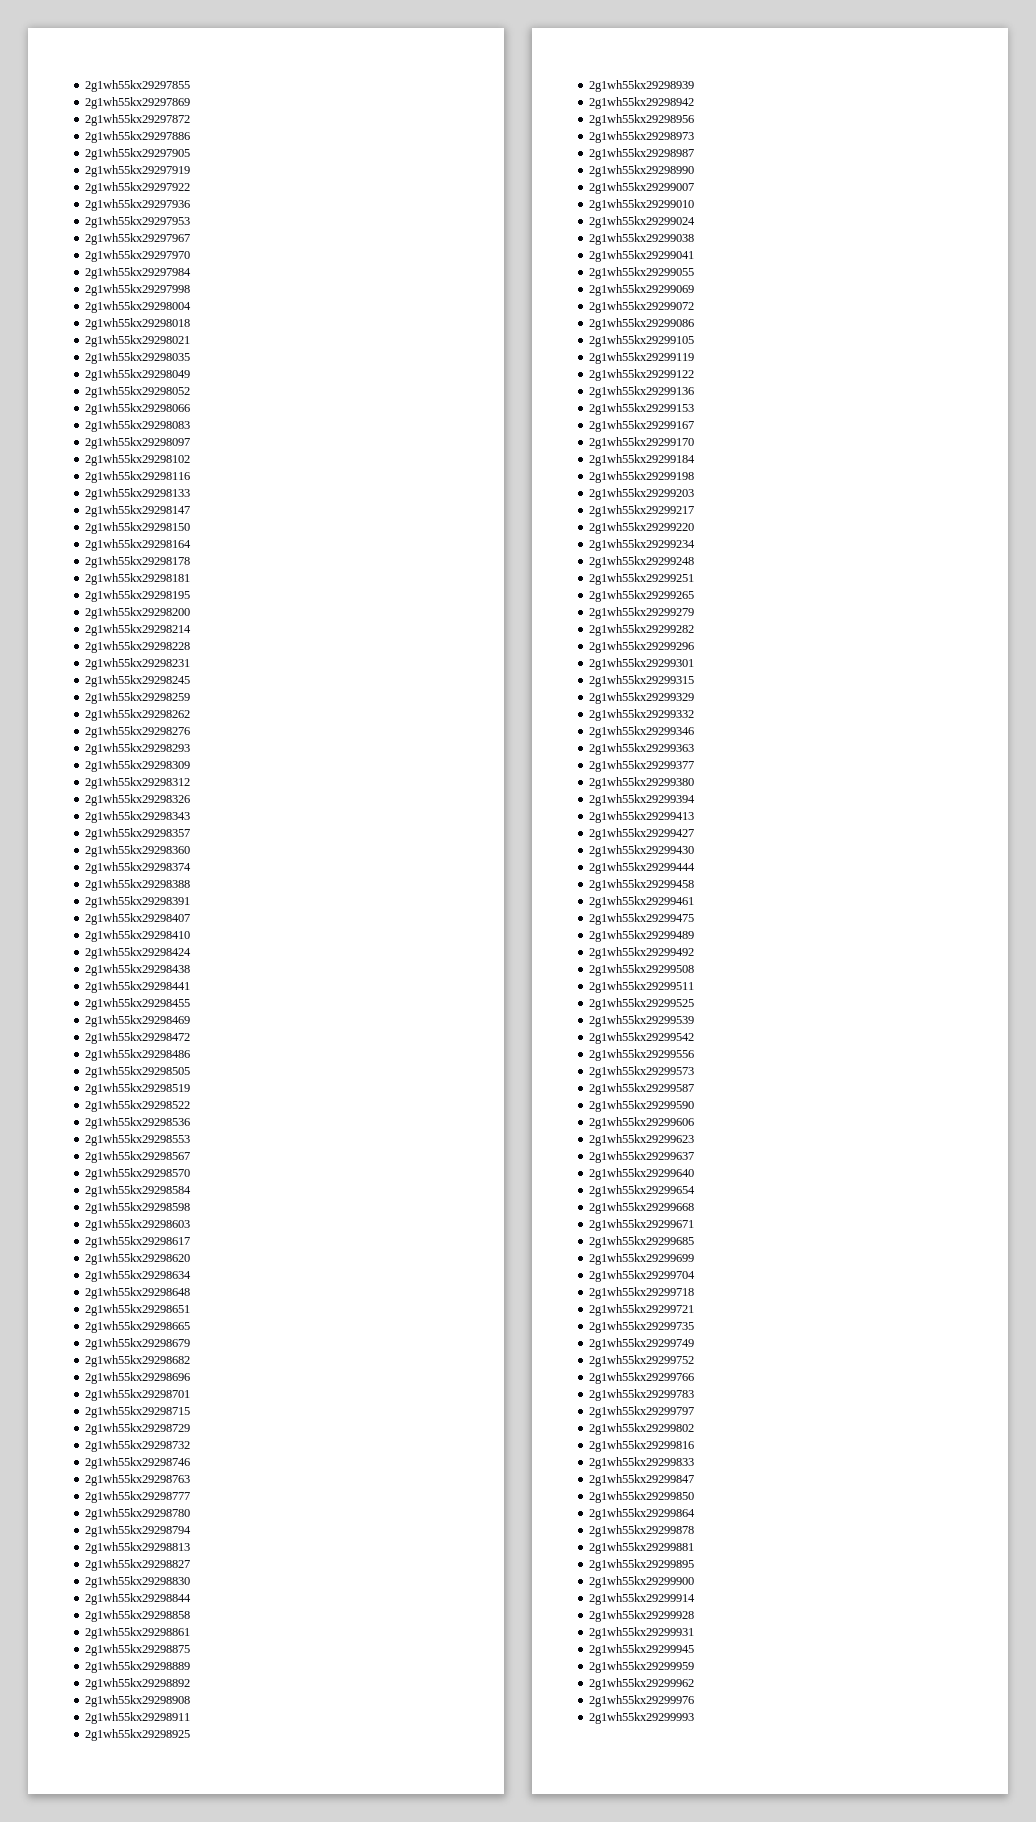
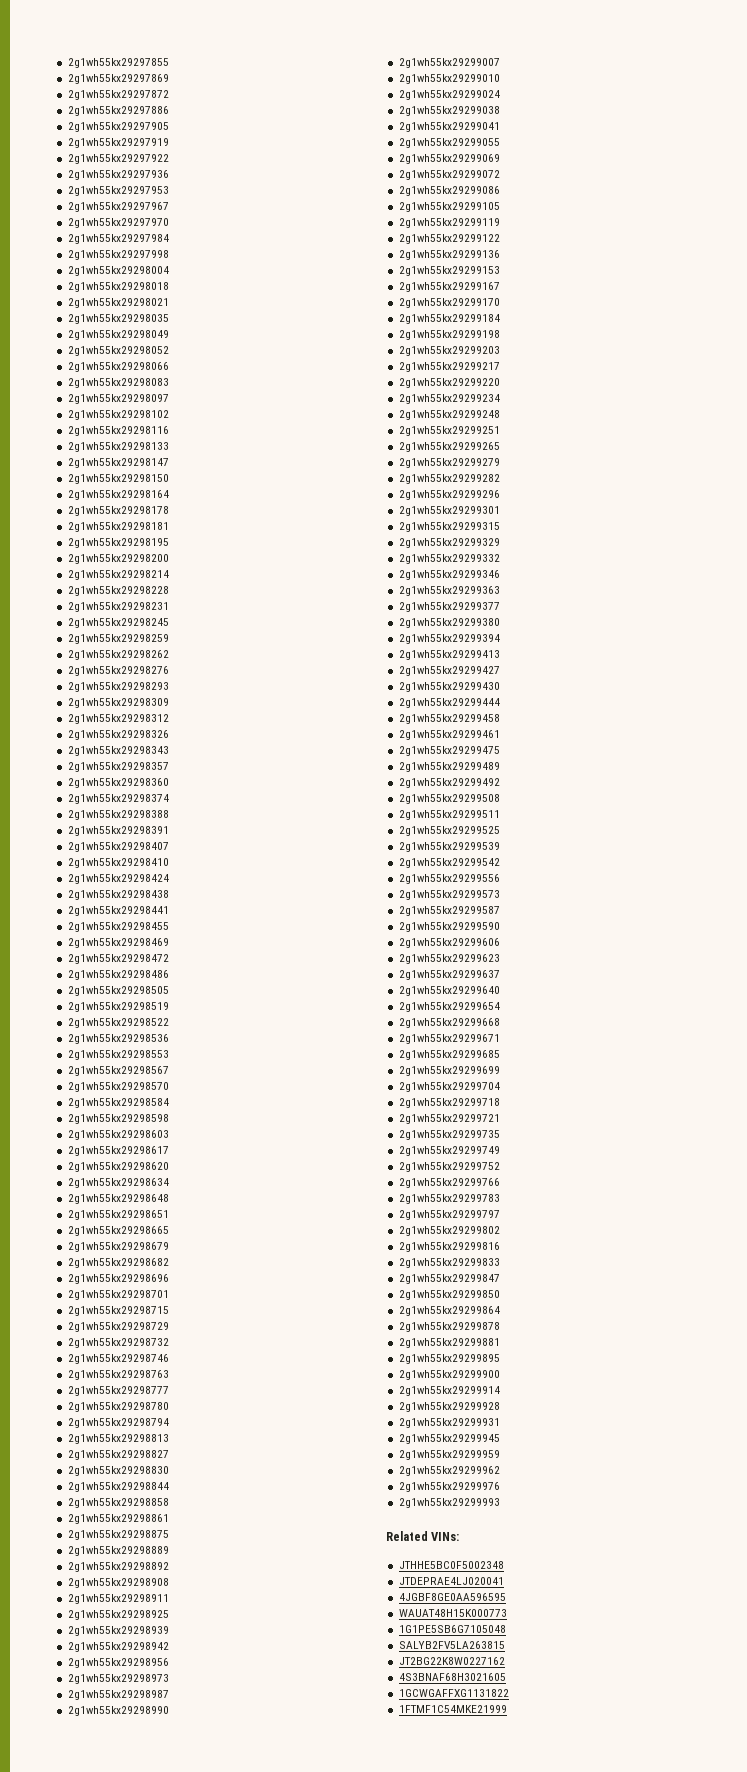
(694, 1718) none -> [386,1531,460,1541] [398,1561,504,1569] [398,1577,504,1585] [398,1593,506,1601] [398,1609,507,1617] [398,1625,506,1633] [398,1641,505,1649] [398,1657,505,1665] [398,1673,506,1681] [398,1689,509,1697] [398,1705,507,1713] // Related VINs: // JTHHE5BC0F5002348 // JTDEPRAE4LJ020041 // 4JGBF8GE0AA596595 // WAUAT48H15K000773 // 1G1PE5SB6G7105048 // SALYB2FV5LA263815 // JT2BG22K8W0227162 // 4S3BNAF68H3021605 // 1GCWGAFFXG1131822 // 1FTMF1C54MKE21999

